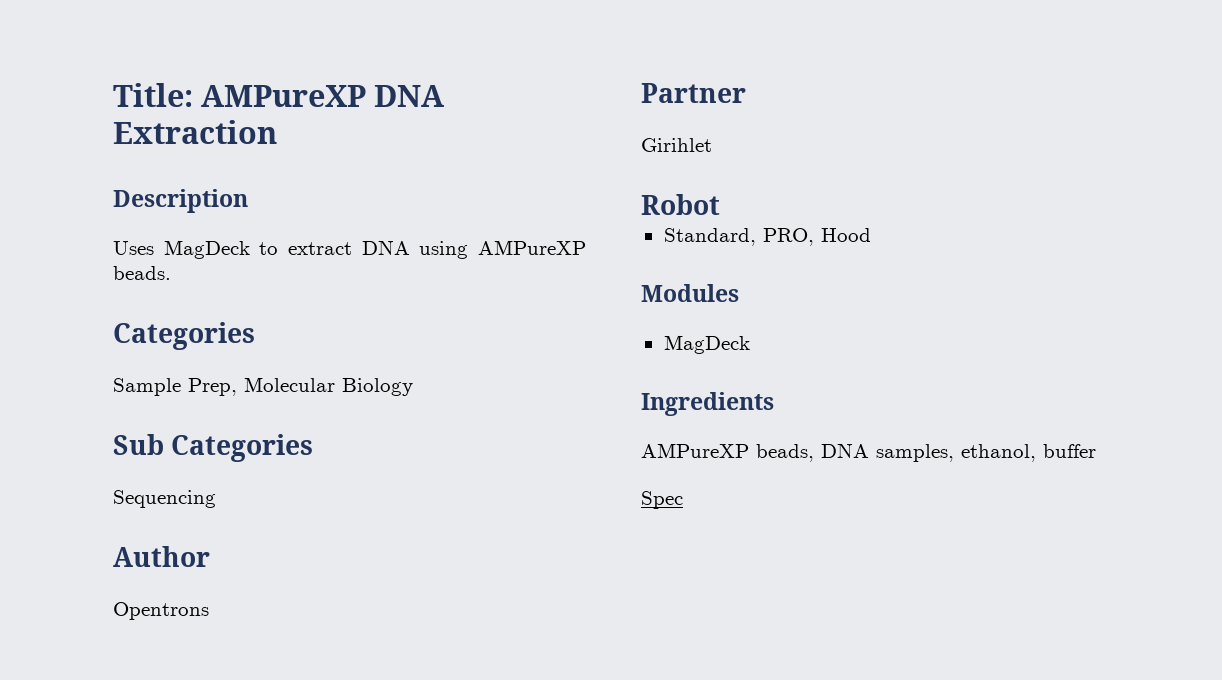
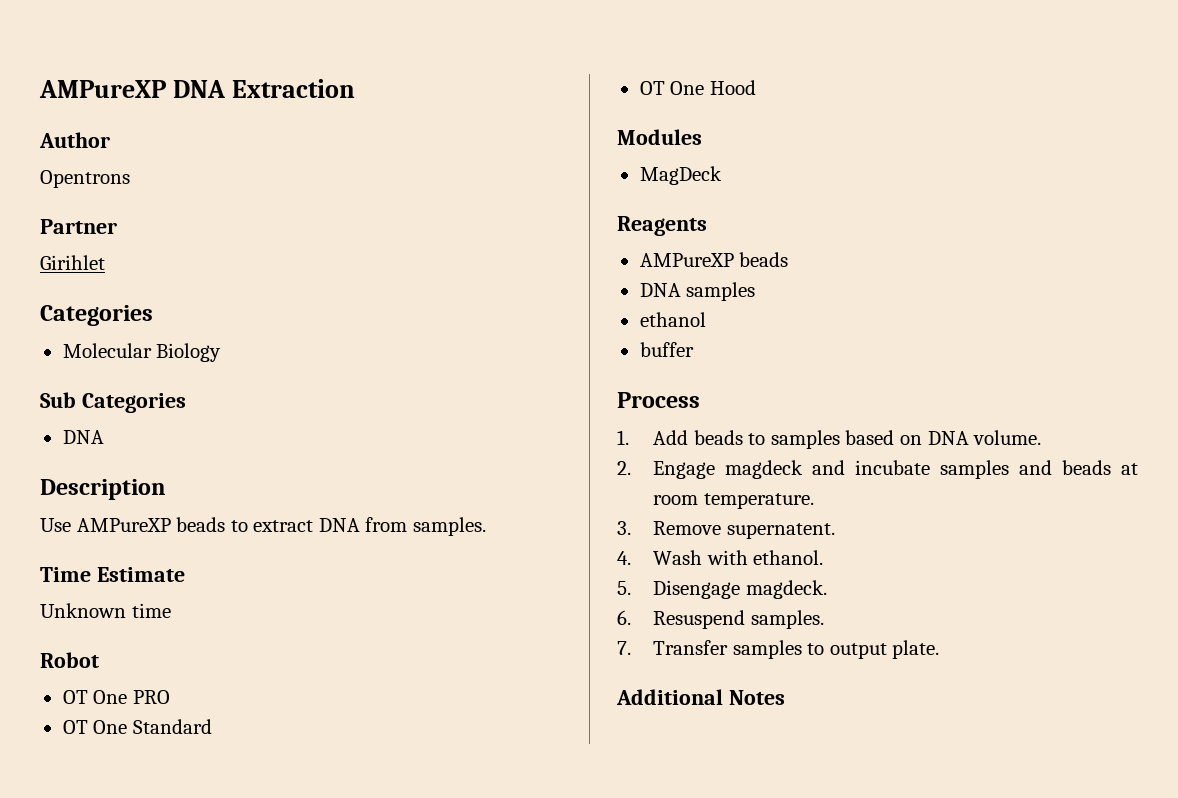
[113,83,193,107] Title: -> (39, 89) none
[113,189,248,213] [113,240,586,259] [113,266,171,280] [113,322,255,350] [113,377,413,396] [113,434,314,462] [113,490,216,508] [113,546,210,567] [113,602,209,620] [641,83,746,103] [641,138,712,152] [641,194,720,215] [663,228,814,246] Description // Uses MagDeck to extract DNA using AMPureXP beads. // Categories // Sample Prep, Molecular Biology // Sub Categories // Sequencing // Author // Opentrons // Partner // Girihlet // Robot // Standard, PRO, -> [39,132,110,148] [40,170,130,188] [40,219,117,234] [40,255,105,270] [40,305,153,326] [62,343,222,362] [40,392,186,413] [62,430,104,444] [40,479,166,500] [40,517,486,536] [40,567,185,582] [40,603,171,618] [40,652,99,668] [62,690,170,704] [62,719,212,734] [639,81,705,95] Author // Opentrons // Partner // Girihlet // Categories // Molecular Biology // Sub Categories // DNA // Description // Use AMPureXP beads to extract DNA from samples. // Time Estimate // Unknown time // Robot // OT One PRO // OT One Standard // OT One
[641,392,774,416] [641,443,1096,462] [641,491,683,509] Ingredients // AMPureXP beads, DNA samples, ethanol, buffer // Spec -> [617,216,707,236] [639,252,789,267] [639,282,756,301] [639,312,706,327] [639,342,694,357] [617,392,700,408] [617,430,1042,449] [617,460,1138,479] [653,493,814,509] [617,521,835,539] [617,550,824,565] [617,580,827,599] [617,610,824,629] [617,640,940,659] [616,689,785,705] Reagents // AMPureXP beads // DNA samples // ethanol // buffer // Process // 1. Add beads to samples based on DNA volume. // 2. Engage magdeck and incubate samples and beads at room temperature. // 3. Remove supernatent. // 4. Wash with ethanol. // 5. Disengage magdeck. // 6. Resuspend samples. // 7. Transfer samples to output plate. // Additional Notes

